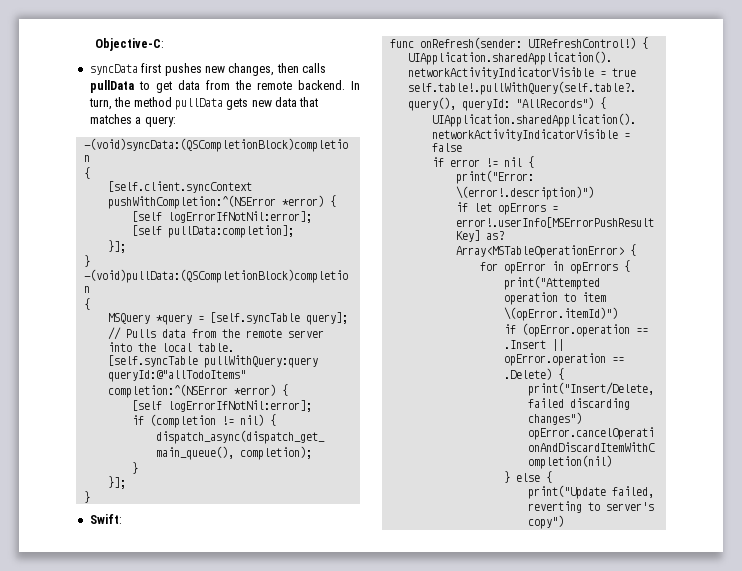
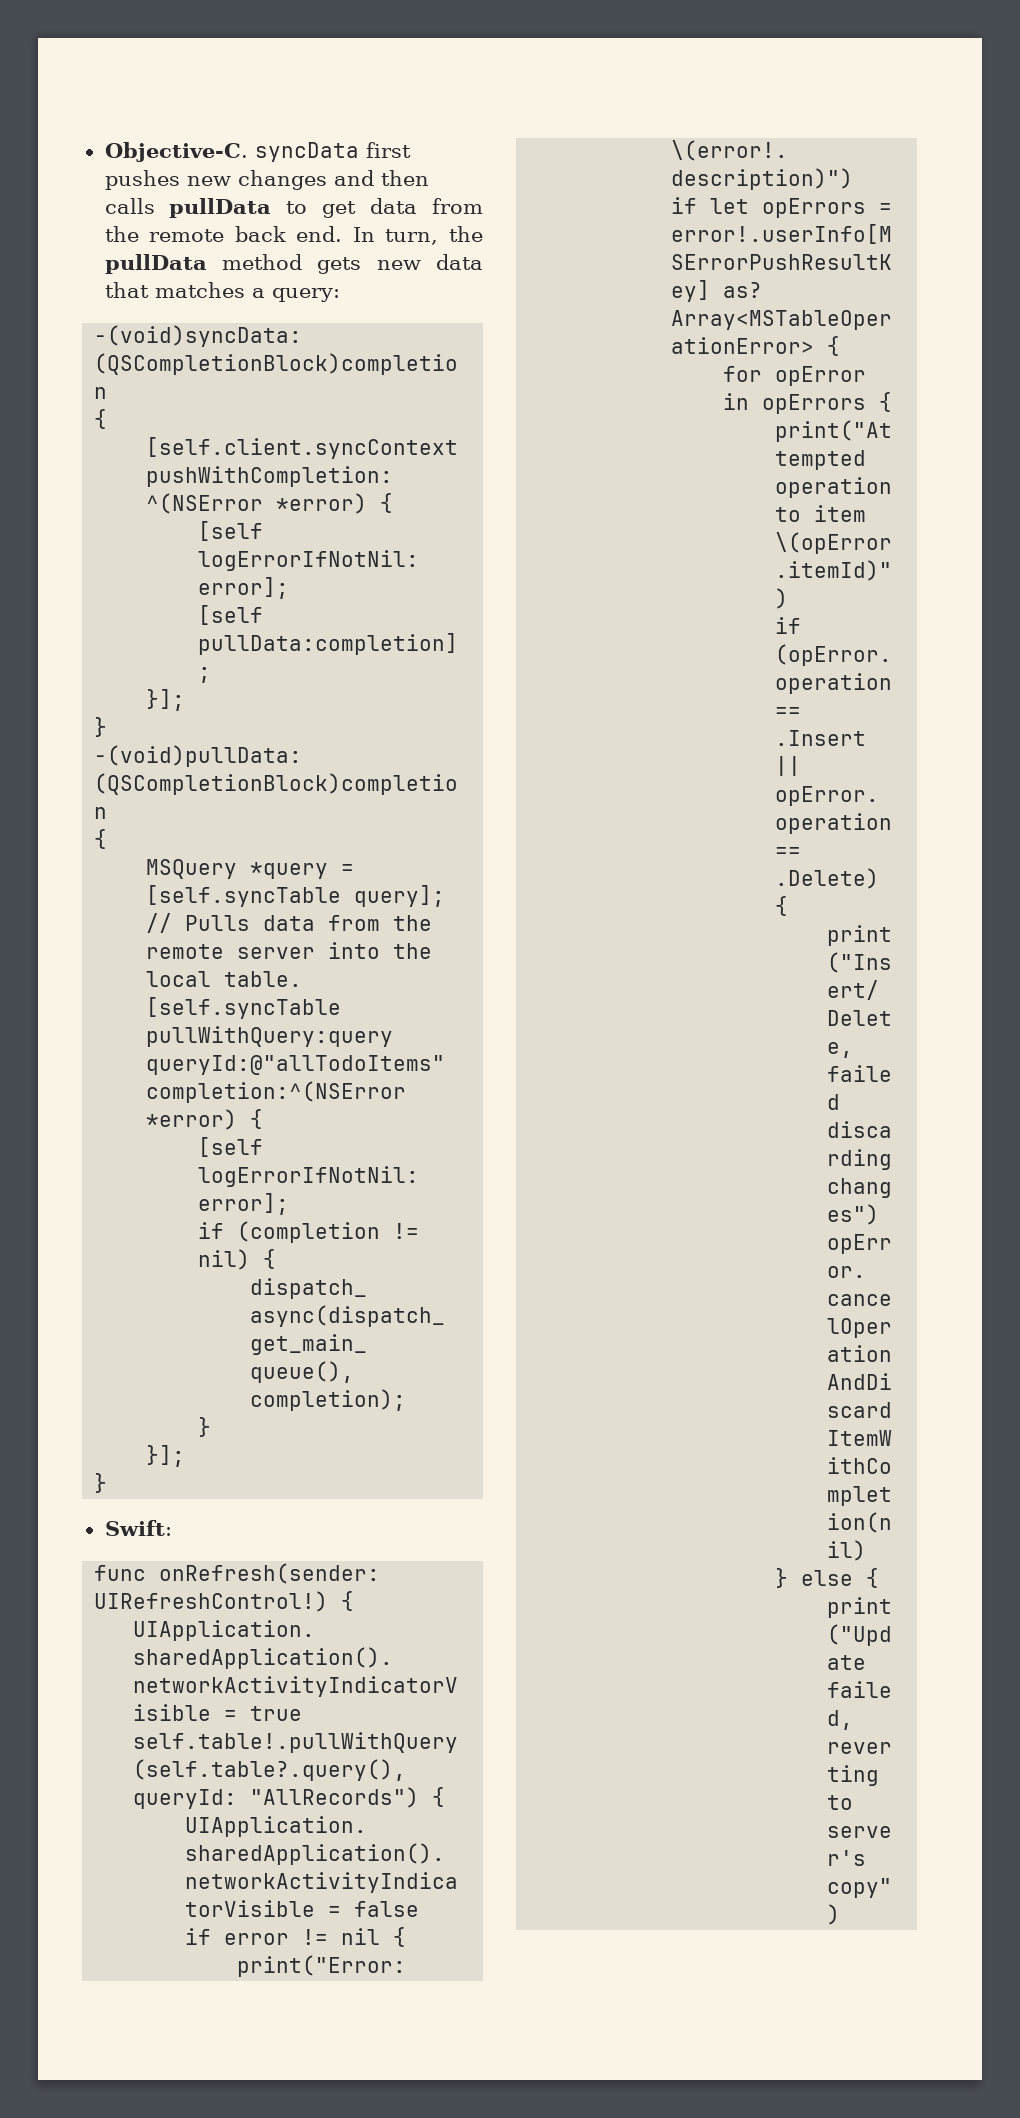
[95,38,165,51] Objective-C: // -> [104,142,248,162] Objective-C.
[228,63,275,76] changes, -> [237,170,374,190] changes and
[297,80,345,90] backend. -> [234,226,343,242] back end.
[133,97,223,110] method pullData -> [104,254,302,274] pullData method

